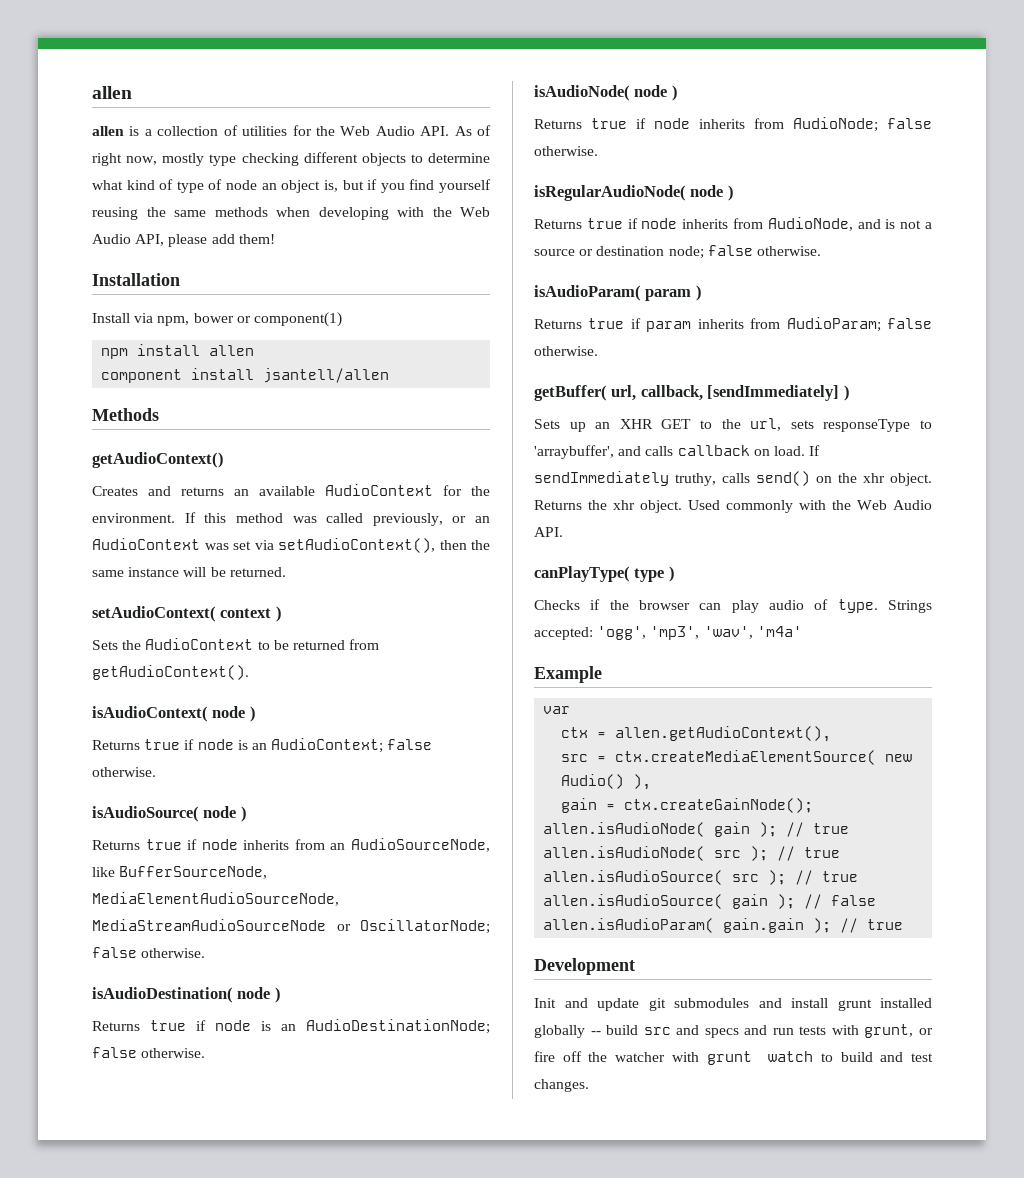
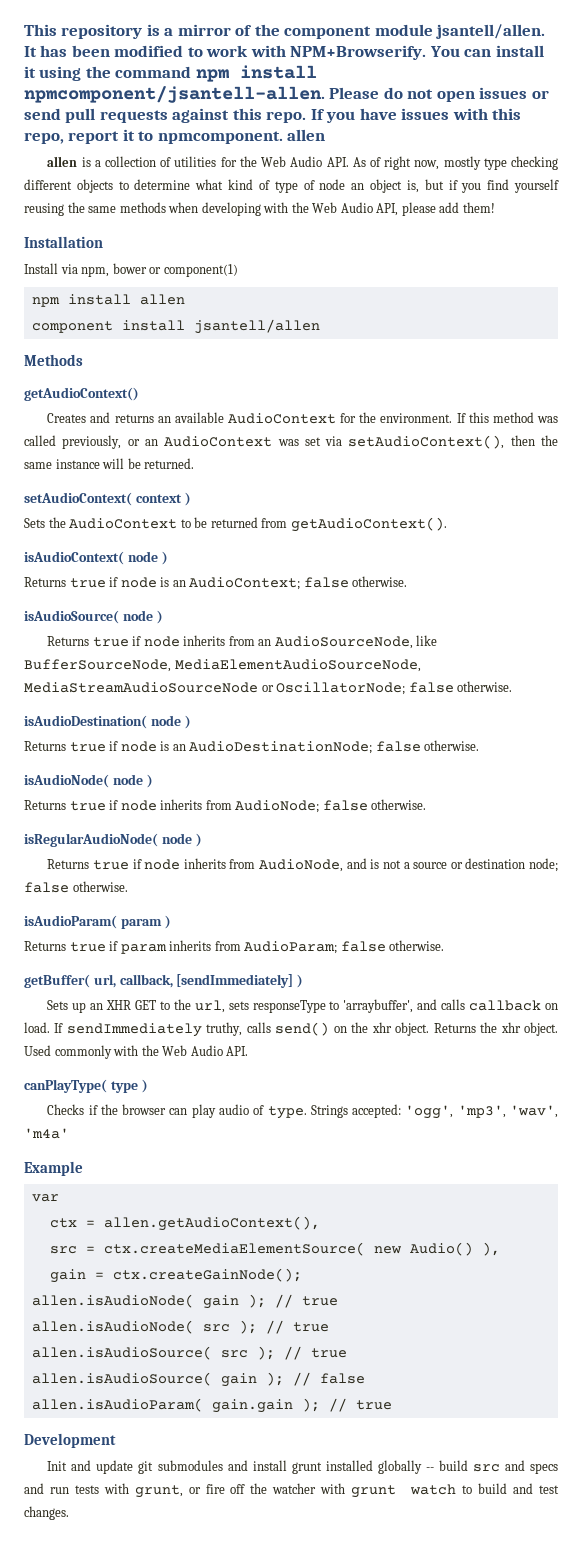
(92, 92) none -> [24,24,546,39] [24,45,544,60] [24,65,317,82] [24,86,549,103] [24,108,522,123] [24,129,283,144] This repository is a mirror of the component module jsantell/allen. It has been modified to work with NPM+Browserify. You can install it using the command npm install npmcomponent/jsantell-allen. Please do not open issues or send pull requests against this repo. If you have issues with this repo, report it to npmcomponent.

